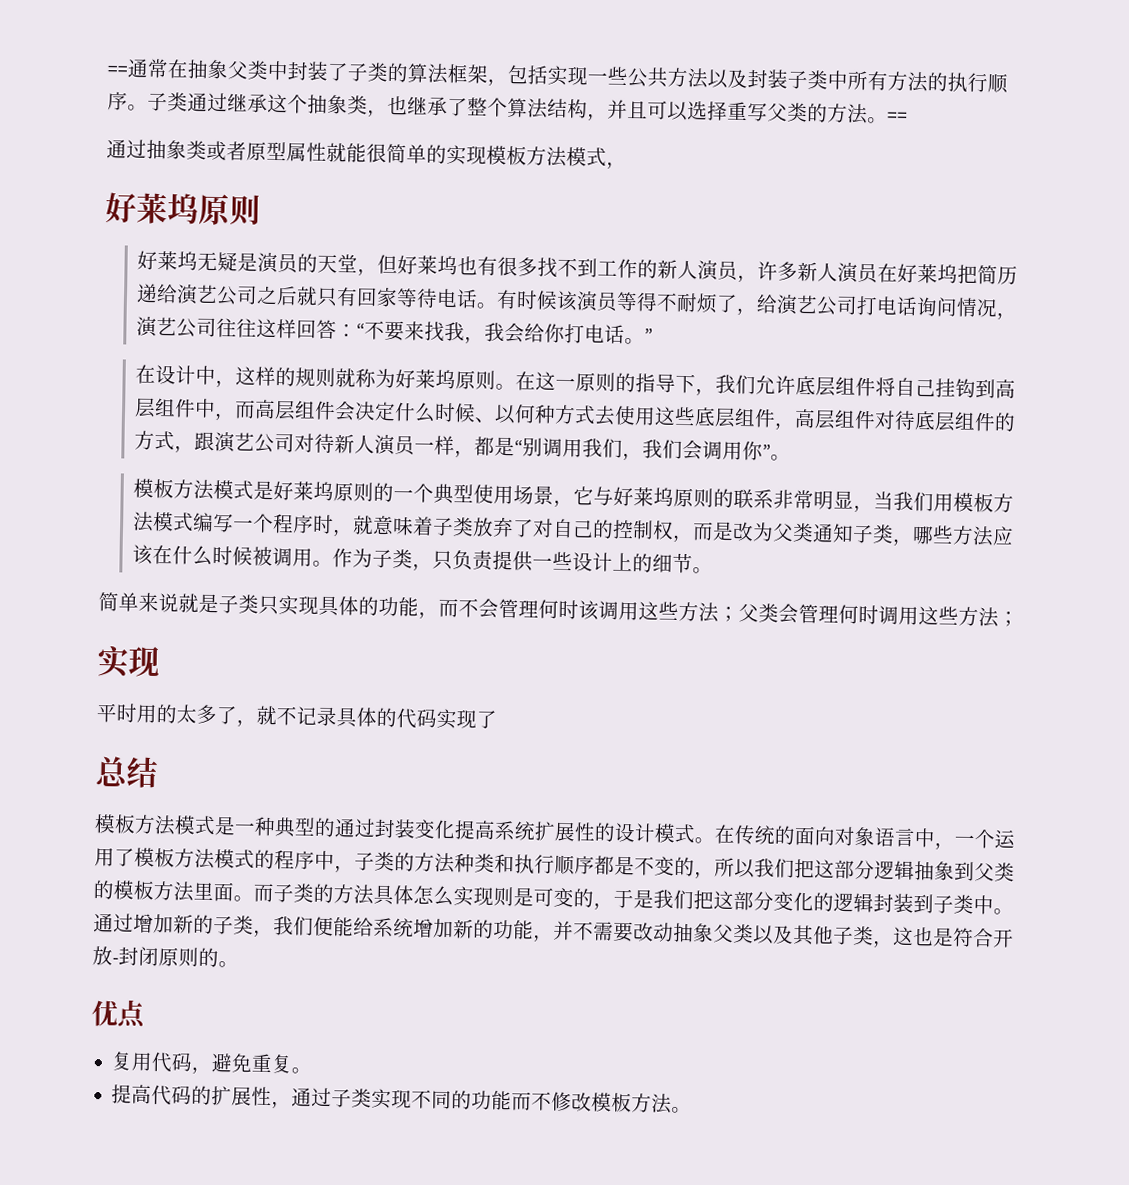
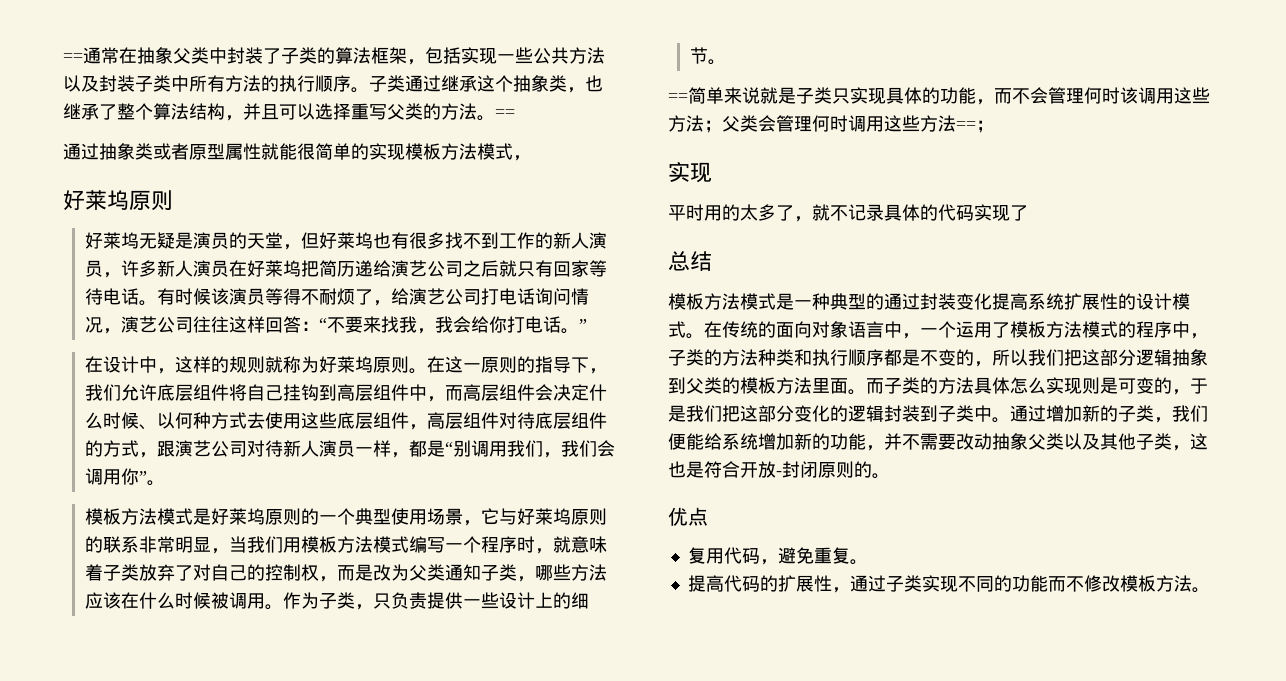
(714, 570) none -> [668,93,688,102] ==
(999, 617) none -> [956,121,976,130] ==

